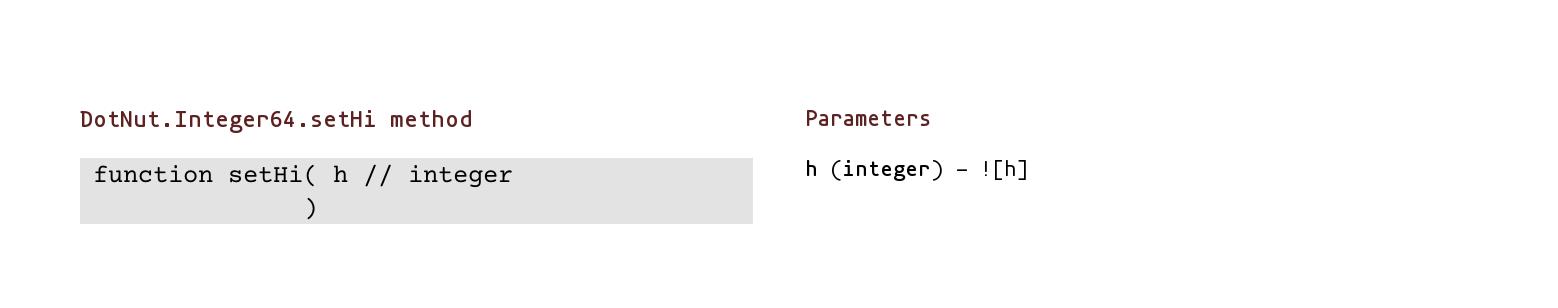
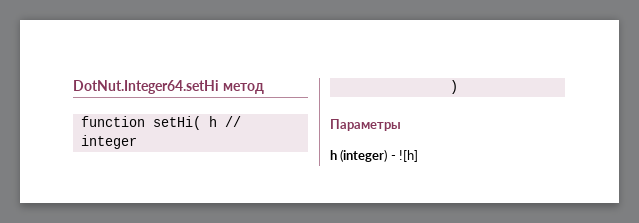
[390,110,473,127] method -> [222,83,264,94] метод
[805,110,931,126] Parameters -> [330,119,401,131] Параметры

